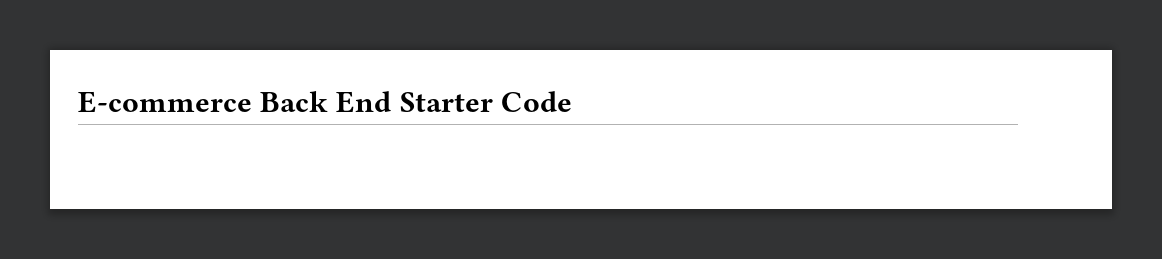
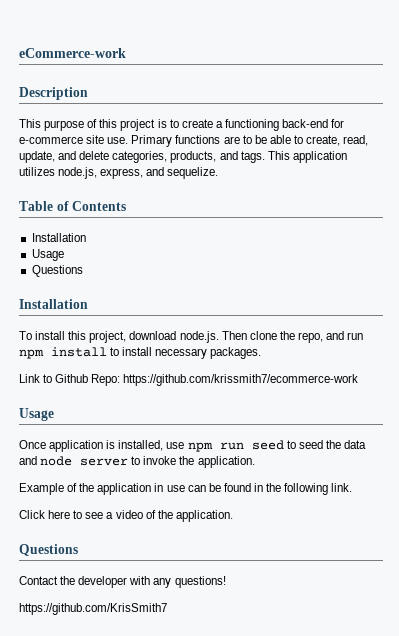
[78,91,572,113] E-commerce Back End Starter Code -> [19,48,126,58] [19,87,88,100] [19,119,345,131] [19,135,369,147] [19,151,347,163] [19,167,219,179] [19,201,127,211] [31,233,86,242] [31,249,64,261] [31,265,83,277] [19,299,88,309] [19,331,364,343] [19,347,262,359] [19,374,359,386] [19,408,54,421] [19,440,366,452] [19,456,255,468] [19,483,353,495] [19,510,233,522] [19,544,78,556] [19,576,226,588] [19,603,167,615] eCommerce-work // Description // This purpose of this project is to create a functioning back-end for e-commerce site use. Primary functions are to be able to create, read, update, and delete categories, products, and tags. This application utilizes node.js, express, and sequelize. // Table of Contents // Installation // Usage // Questions // Installation // To install this project, download node.js. Then clone the repo, and run npm install to install necessary packages. // Link to Github Repo: https://github.com/krissmith7/ecommerce-work // Usage // Once application is installed, use npm run seed to seed the data and node server to invoke the application. // Example of the application in use can be found in the following link. // Click here to see a video of the application. // Questions // Contact the developer with any questions! // https://github.com/KrisSmith7

